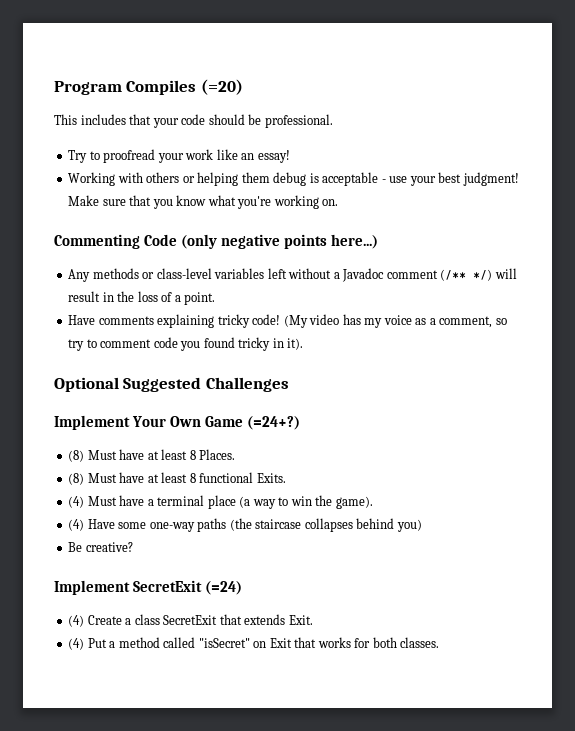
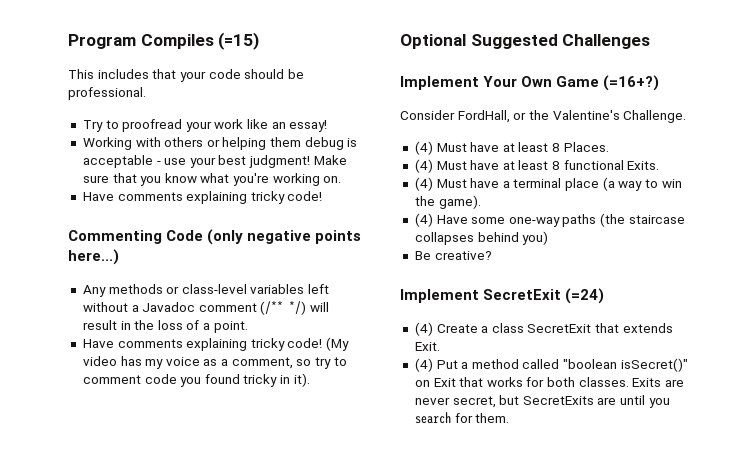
[200,79,243,95] (=20) -> [218,32,260,50] (=15)
(339, 202) none -> [82,191,323,204] // Have comments explaining tricky code!
[246,416,300,430] [68,450,85,462] (=24+?) // (8) -> [603,75,660,91] [400,110,687,123] [414,141,433,155] (=16+?) // Consider FordHall, or the Valentine's Challenge. // (4)
[68,473,85,485] (8) -> [414,159,433,173] (4)
[198,638,250,648] "isSecret" -> [563,358,688,372] "boolean isSecret()"
(440, 642) none -> [632,378,685,387] [414,395,670,408] [414,412,510,424] Exits are never secret, but SecretExits are until you search for them.

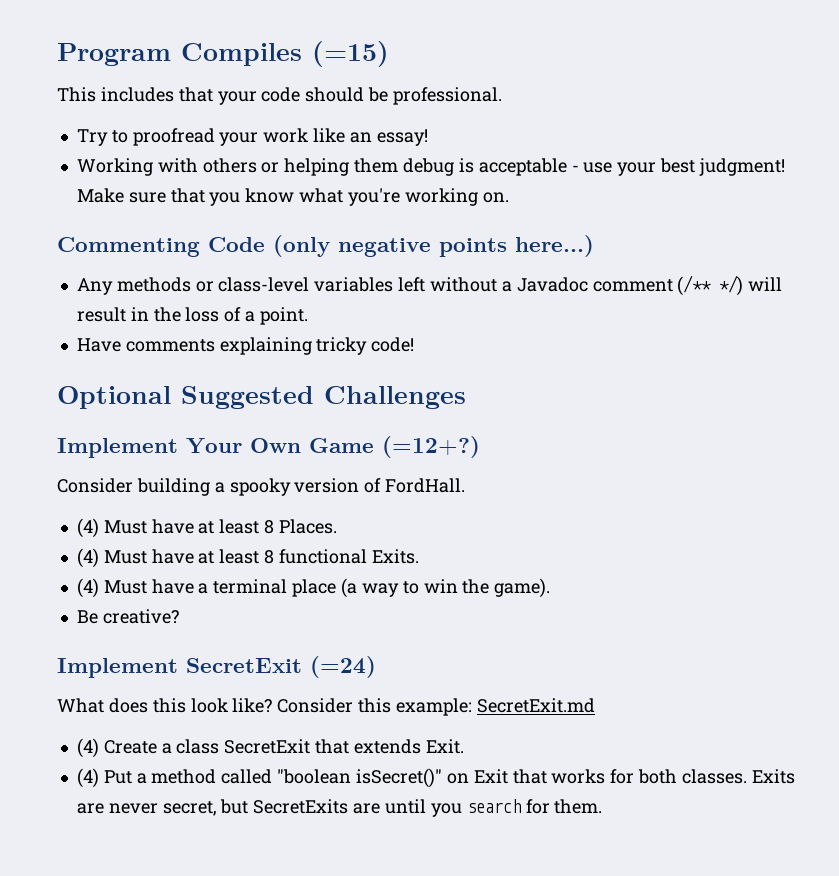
[82,191,323,204] // Have comments explaining tricky code! -> (509, 197) none
[326,337,350,351] [82,356,347,369] [82,373,310,387] (My video has my voice as a comment, so try to comment code you found tricky in it). -> (415, 344) none
[603,75,660,91] [400,110,687,123] (=16+?) // Consider FordHall, or the Valentine's Challenge. -> [382,436,480,458] [57,478,466,496] (=12+?) // Consider building a spooky version of FordHall.
[414,213,685,227] [414,231,549,245] // (4) Have some one-way paths (the staircase collapses behind you) -> (551, 588) none
(605, 296) none -> [57,698,595,716] // What does this look like? Consider this example: SecretExit.md

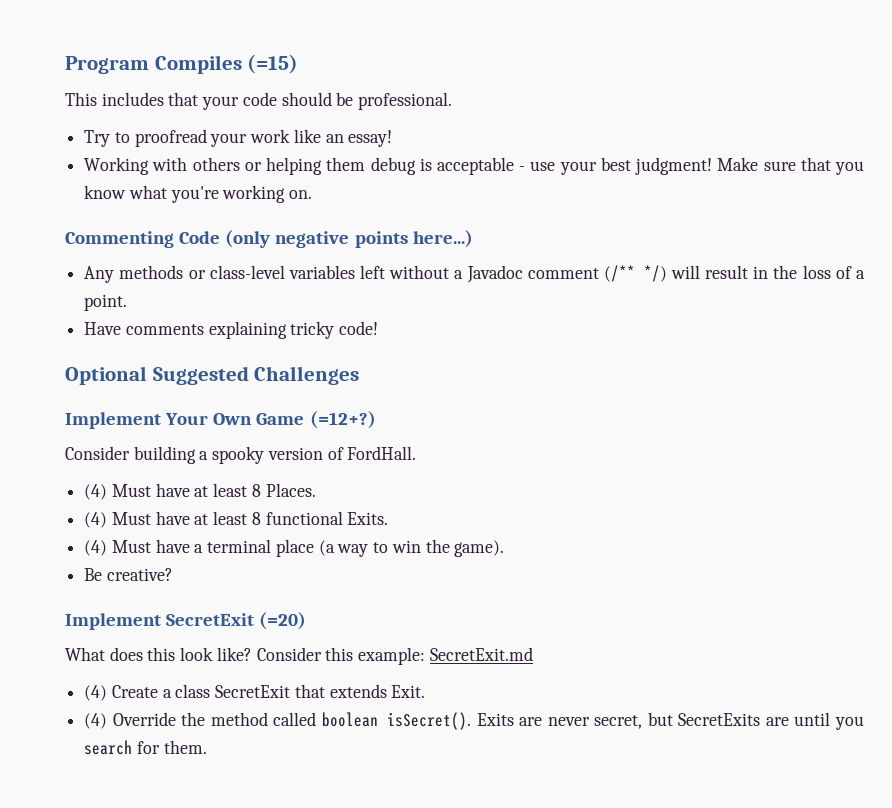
[310,656,376,678] (=24) -> [259,612,307,630] (=20)
[103,768,747,788] Put a method called "boolean isSecret()" on Exit that works for both classes. -> [112,712,472,730] Override the method called boolean isSecret().

